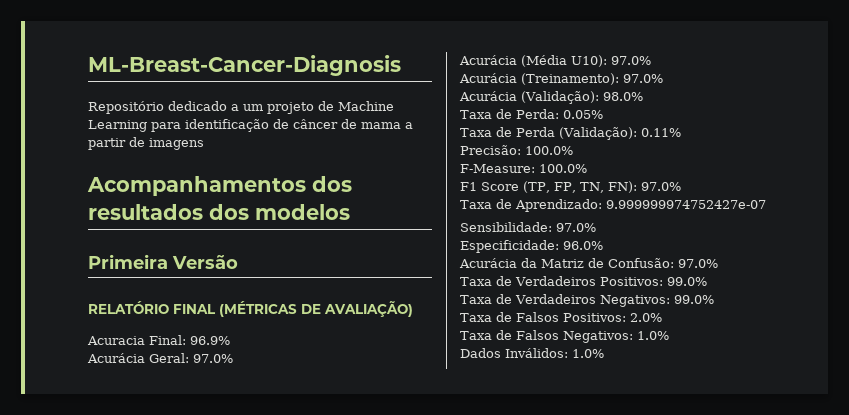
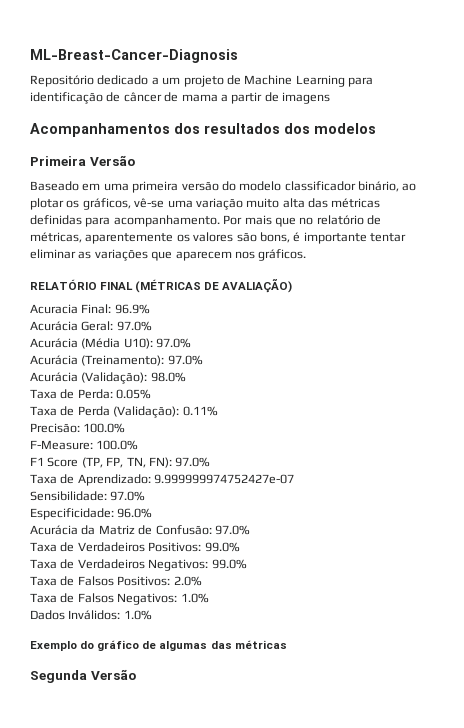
(238, 262) none -> [30,181,417,193] [30,198,381,210] [30,215,381,227] [30,232,406,244] [30,249,307,261] // Baseado em uma primeira versão do modelo classificador binário, ao plotar os gráficos, vê-se uma variação muito alta das métricas definidas para acompanhamento. Por mais que no relatório de métricas, aparentemente os valores são bons, é importante tentar eliminar as variações que aparecem nos gráficos.
(604, 353) none -> [30,640,287,651] [30,669,136,683] // Exemplo do gráfico de algumas das métricas // Segunda Versão

